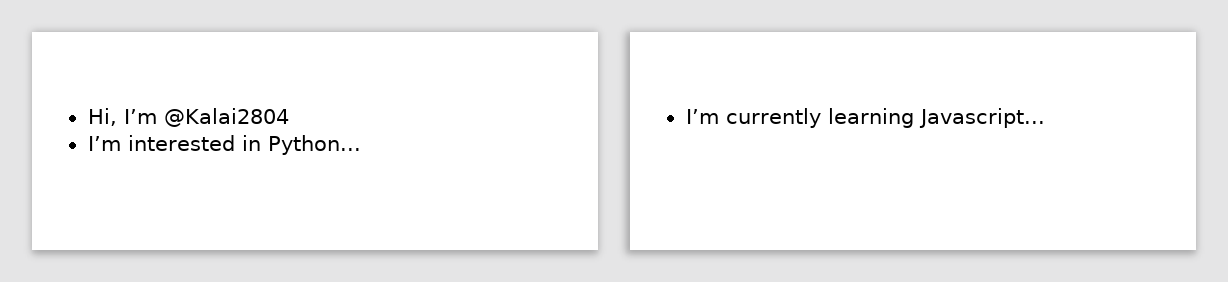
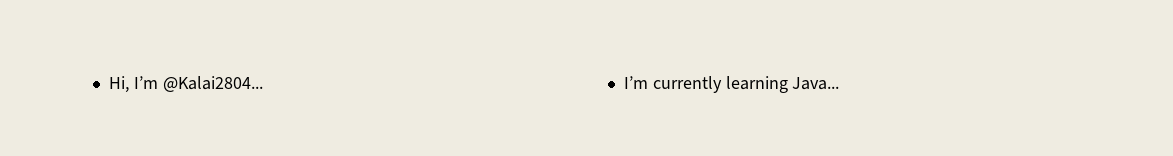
[163,108,289,127] [87,135,361,155] @Kalai2804 // I’m interested in Python... -> [162,76,263,92] @Kalai2804...
[918,108,1045,128] Javascript... -> [792,77,840,90] Java...

